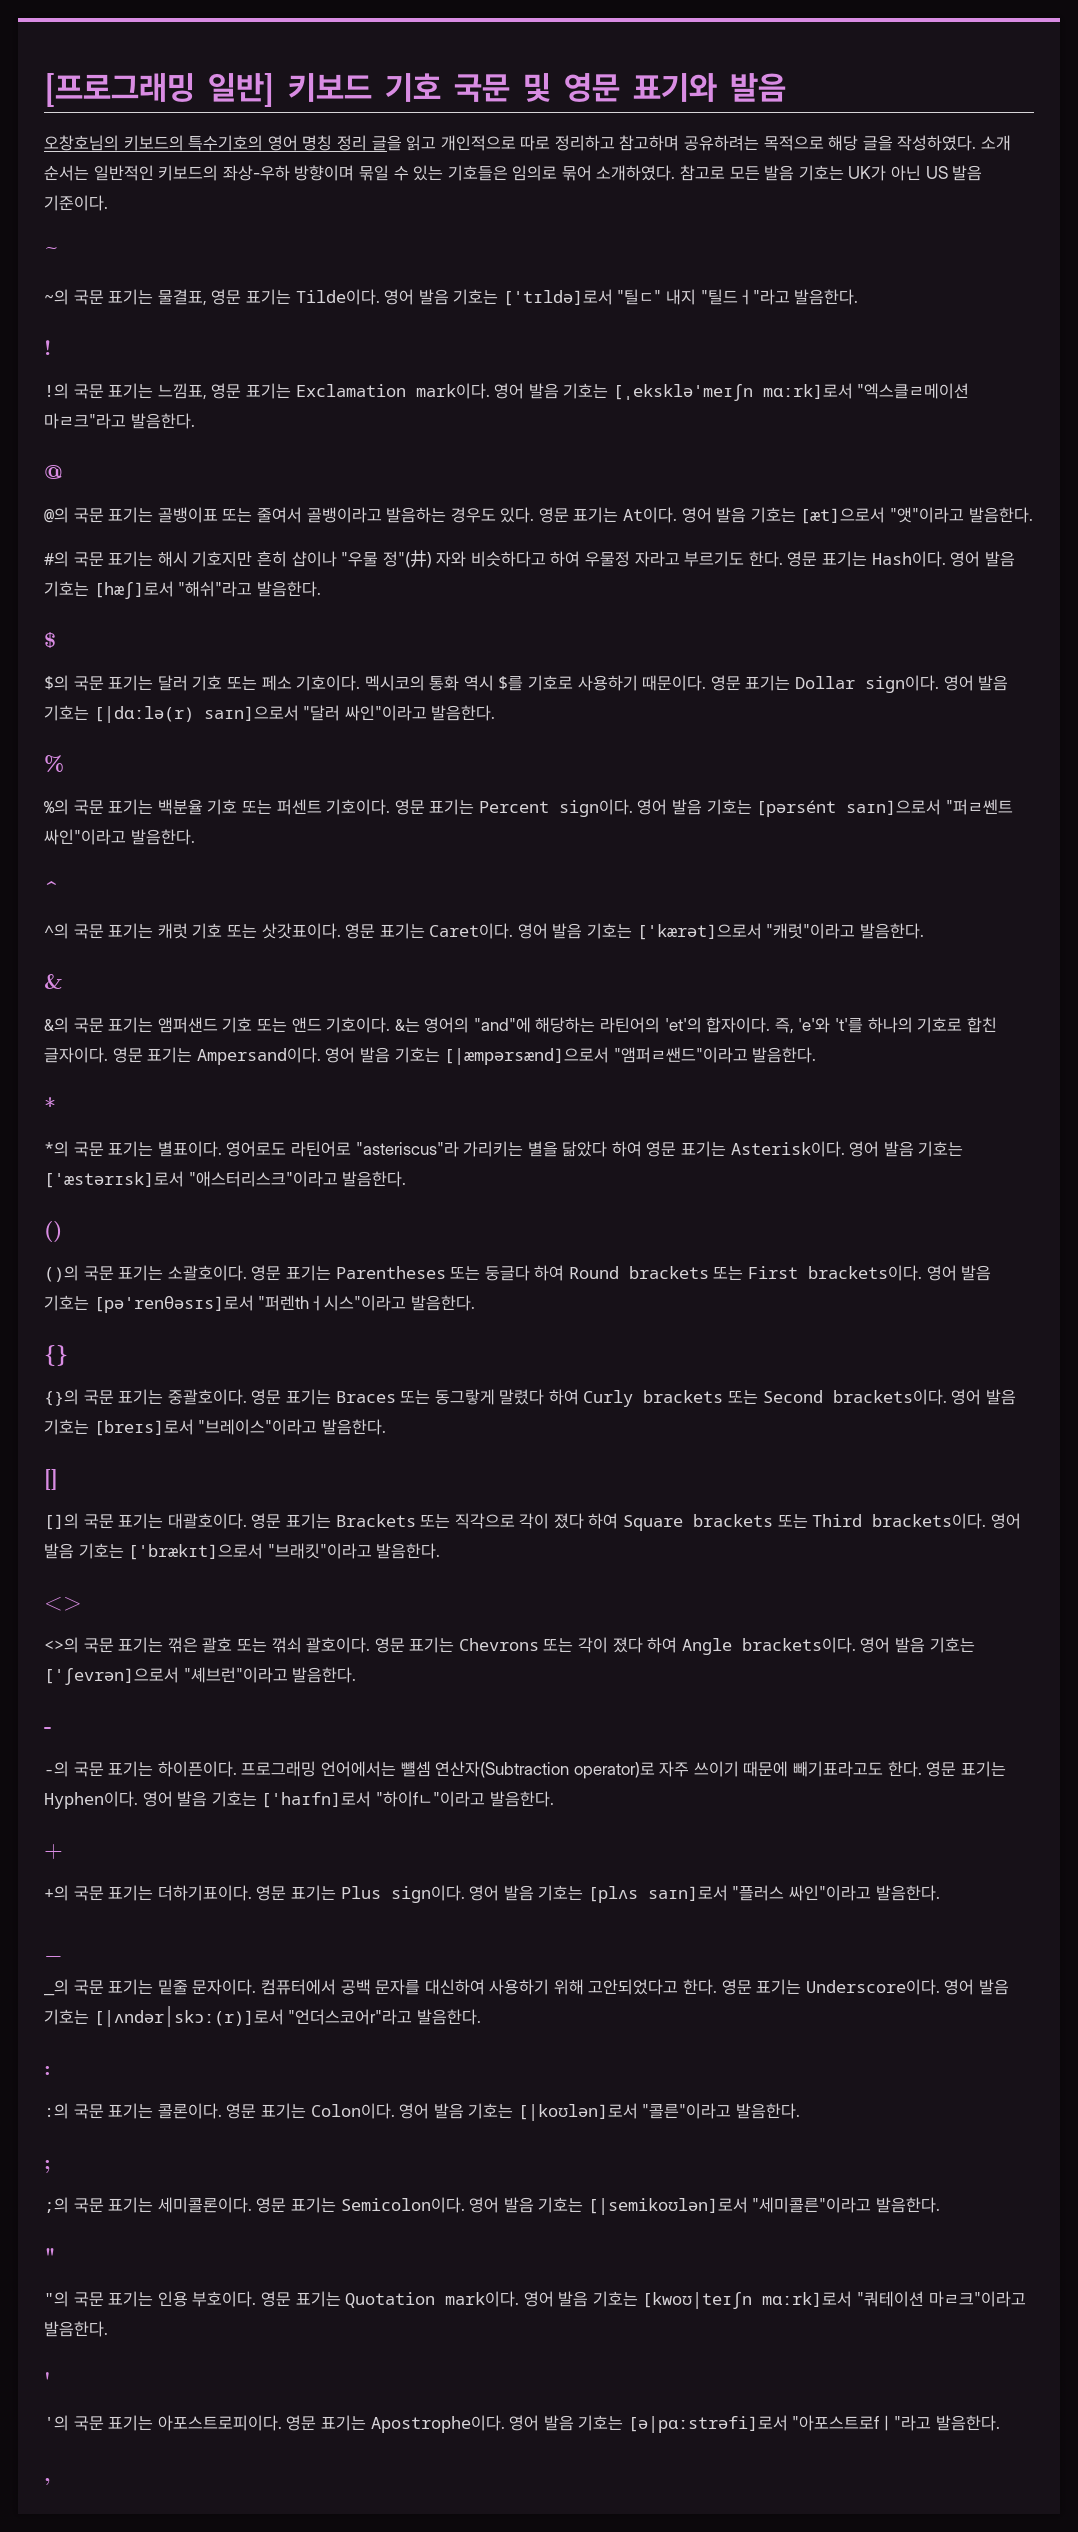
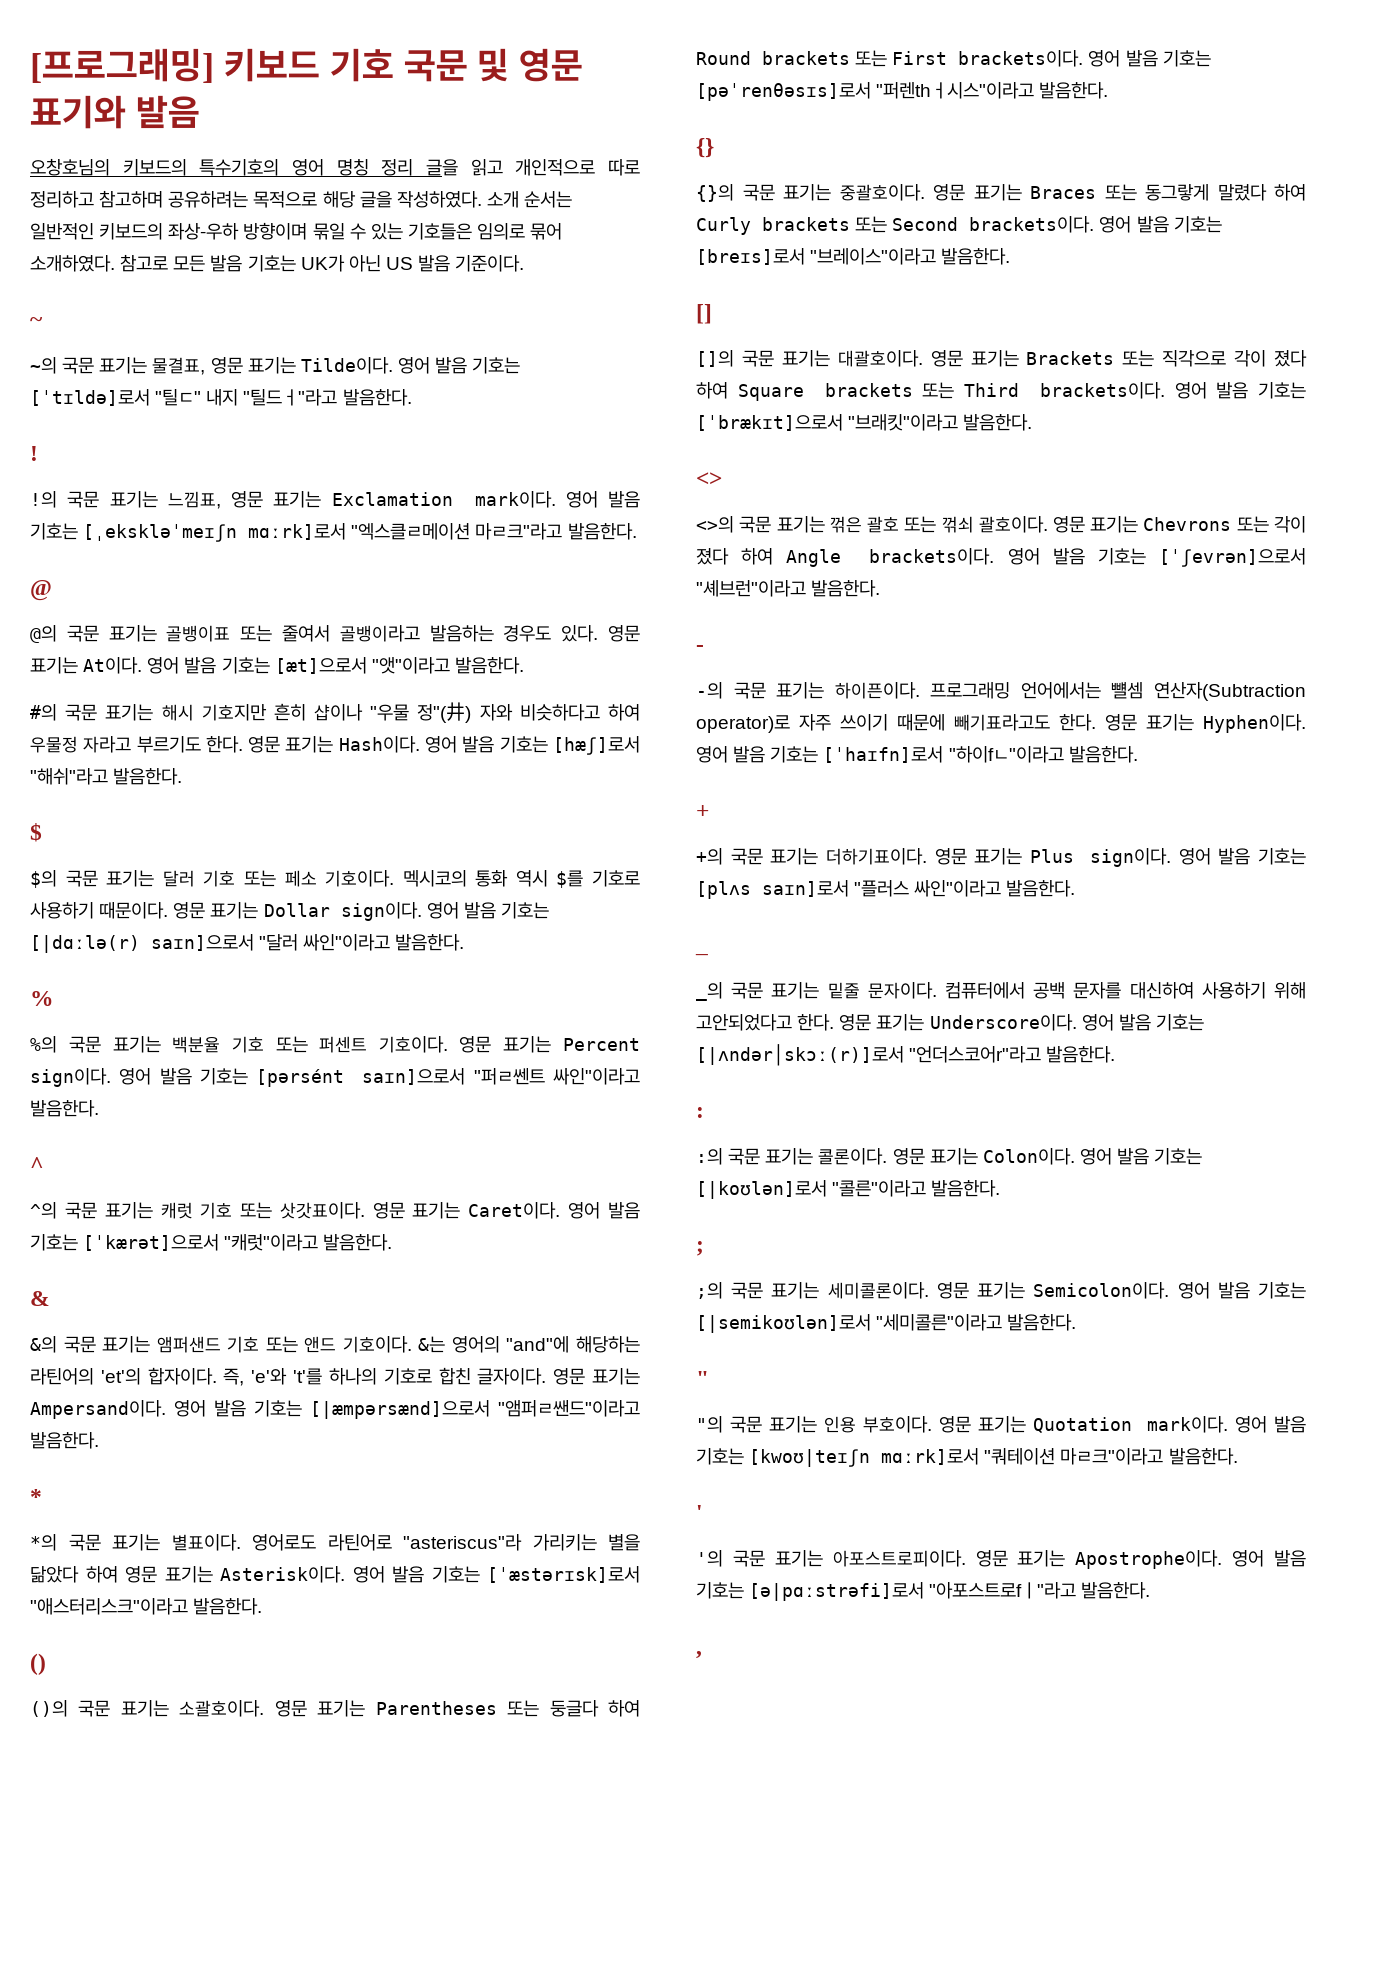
[44,73,275,107] [프로그래밍 일반] -> [30,48,214,83] [프로그래밍]

